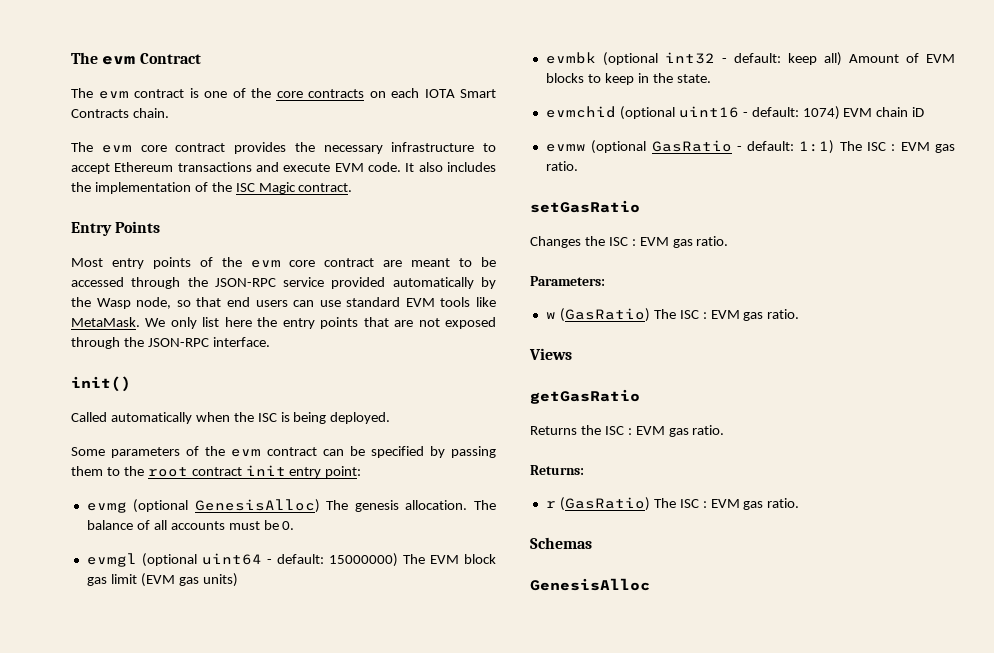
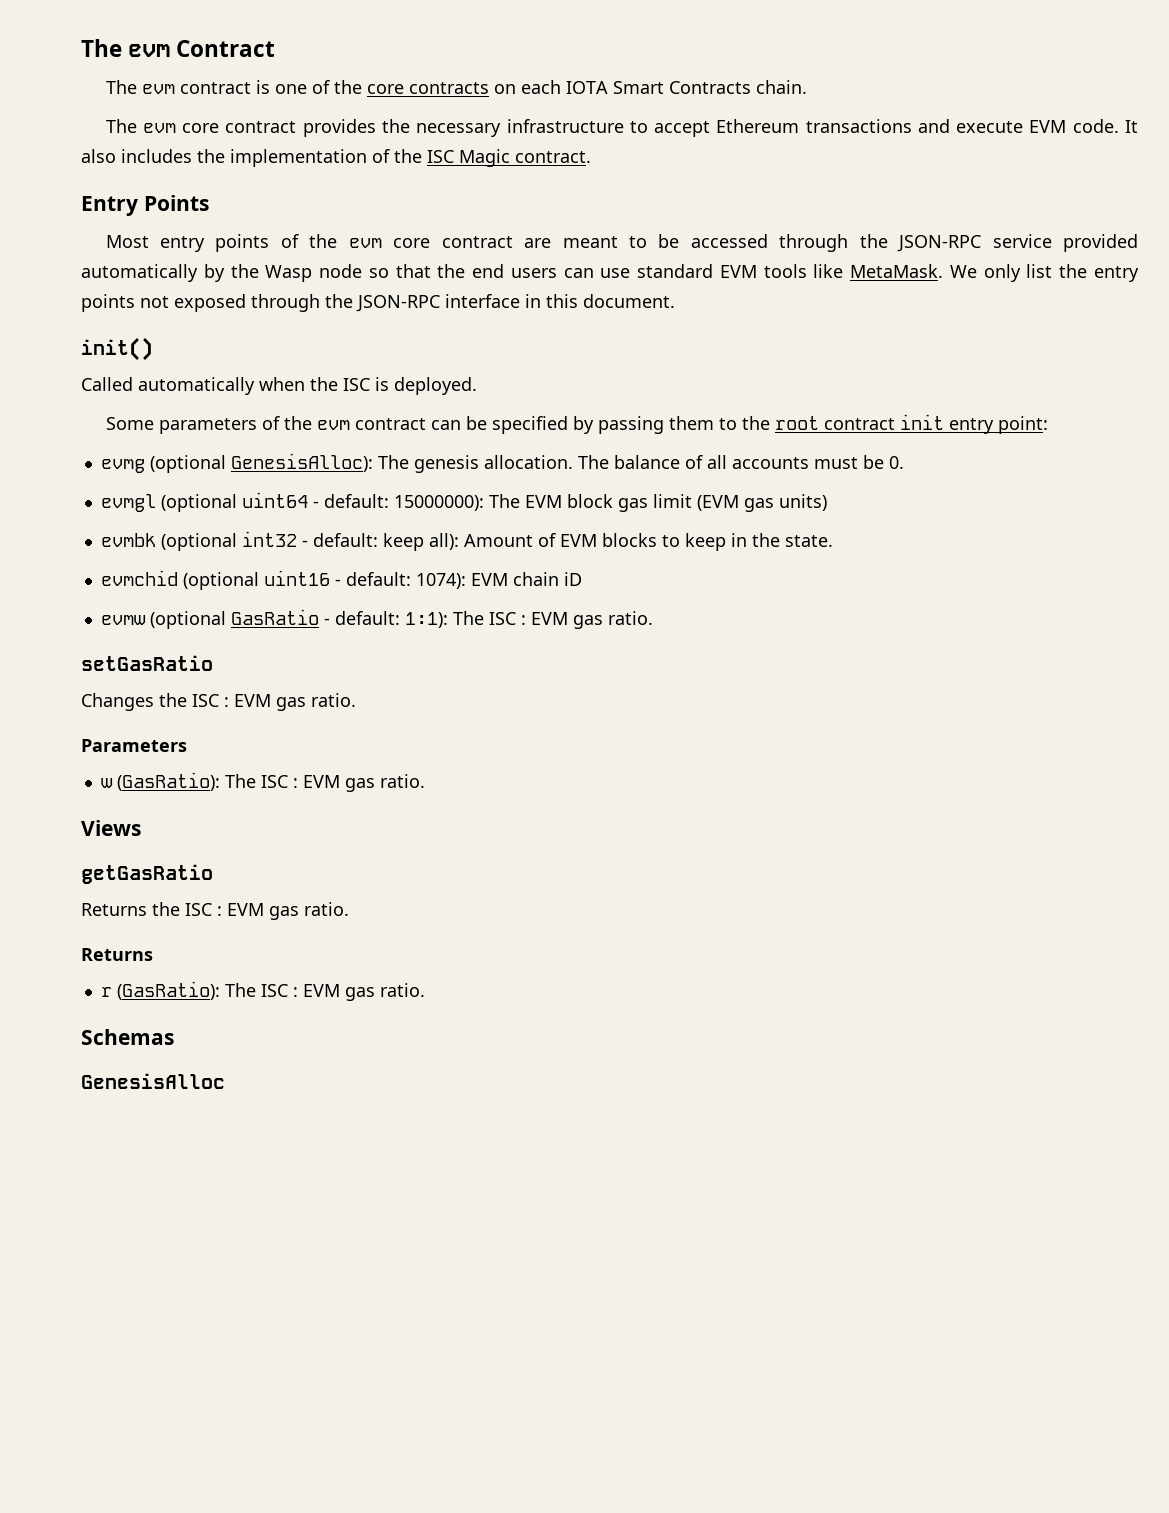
[136,297,172,309] node, -> [319,264,363,278] node
(222, 302) none -> [437,264,466,278] the
[224,317,252,327] here -> (1053, 271) none
[363,317,414,327] that are -> (135, 303) none
[212,337,270,347] interface. -> [445,294,675,308] interface in this document.
[293,412,327,424] being -> (389, 384) none
[194,499,320,513] GenesisAlloc) -> [230,453,373,472] GenesisAlloc):
[328,553,398,567] 15000000) -> [393,495,484,511] 15000000):
[823,52,842,66] all) -> [428,533,459,550] all):
[802,106,840,120] 1074) -> [415,573,466,589] 1074):
[799,140,835,154] 1:1) -> [404,612,448,628] 1:1):
[530,276,605,286] Parameters: -> [81,739,187,752] Parameters
[559,308,650,322] (GasRatio) -> [116,772,220,791] (GasRatio):
[530,465,584,475] Returns: -> [81,948,153,961] Returns
[559,497,650,511] (GasRatio) -> [116,981,220,1000] (GasRatio):

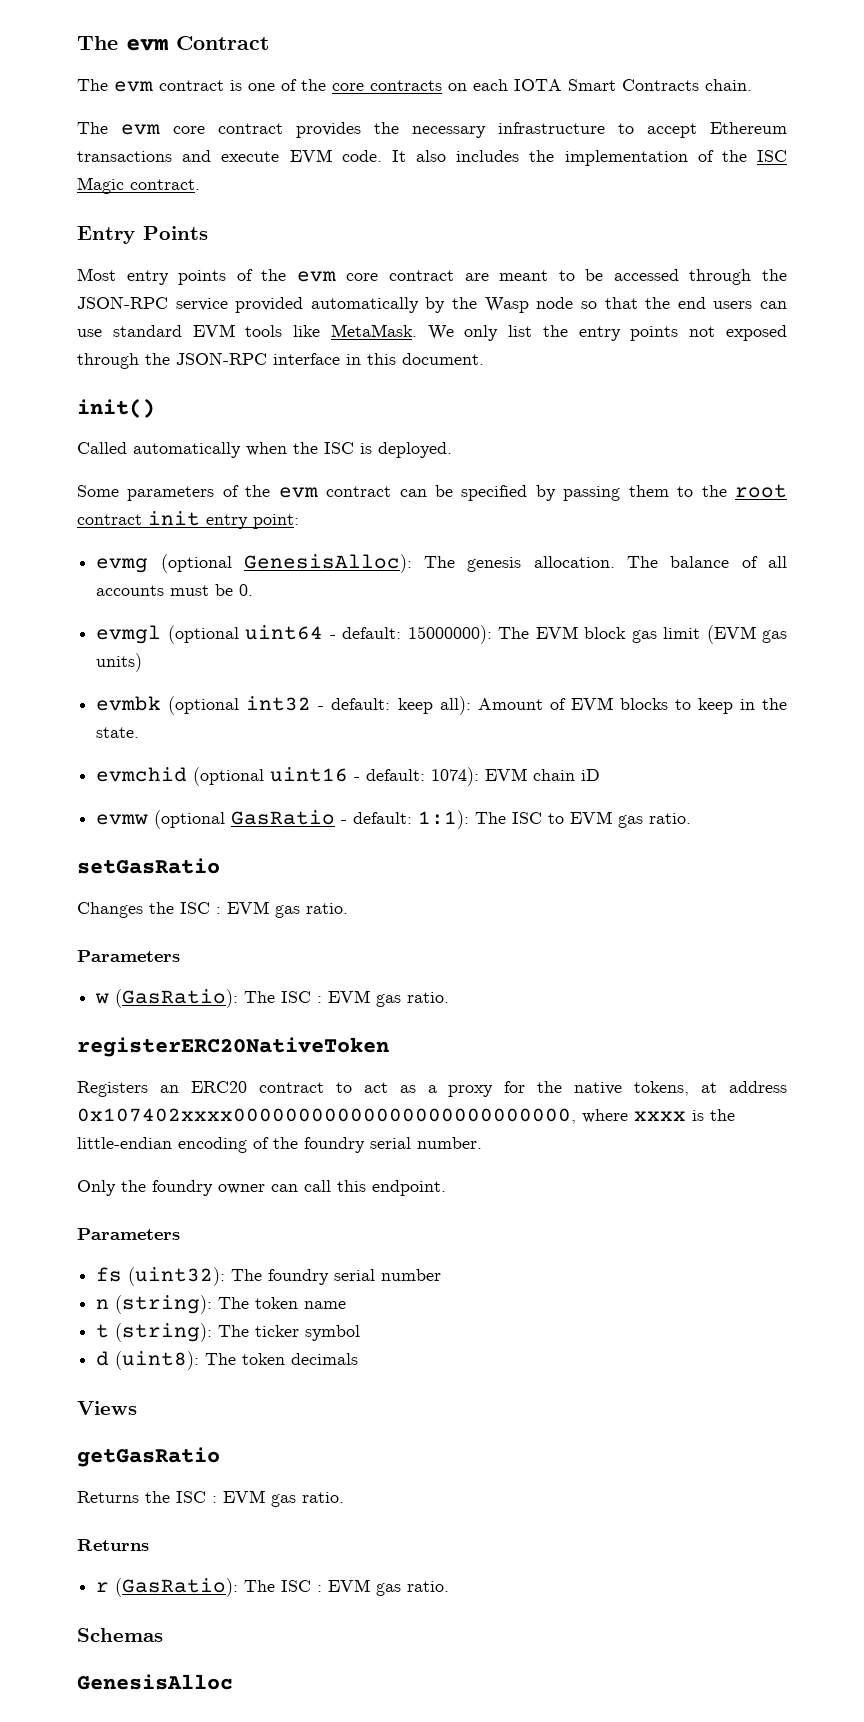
[520,615,526,625] : -> [548,813,565,824] to
(425, 781) none -> [77,1037,389,1057] [77,1081,788,1097] [77,1108,735,1124] [77,1137,482,1153] [77,1180,446,1196] [77,1228,180,1240] [96,1267,442,1286] [96,1295,347,1314] [96,1323,361,1342] [96,1351,359,1370] // registerERC20NativeToken // Registers an ERC20 contract to act as a proxy for the native tokens, at address 0x107402xxxx00000000000000000000000000, where xxxx is the little-endian encoding of the foundry serial number. // Only the foundry owner can call this endpoint. // Parameters // fs (uint32): The foundry serial number // n (string): The token name // t (string): The ticker symbol // d (uint8): The token decimals

